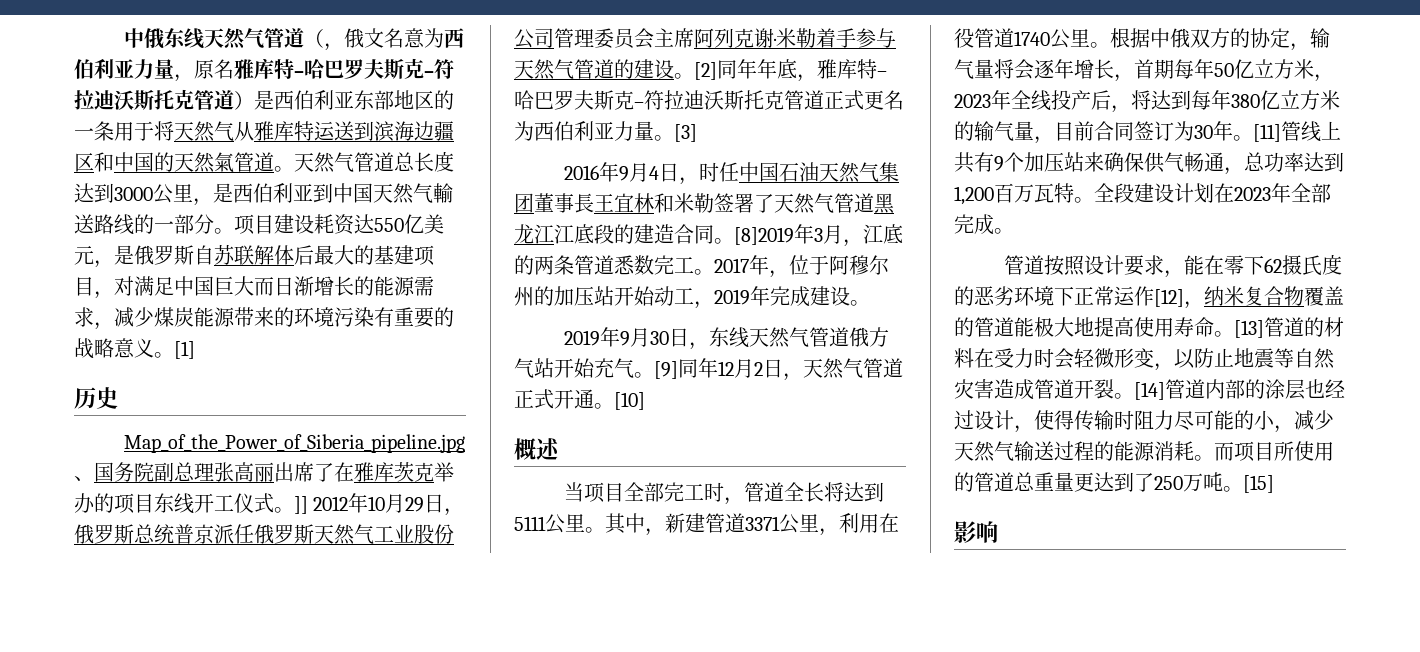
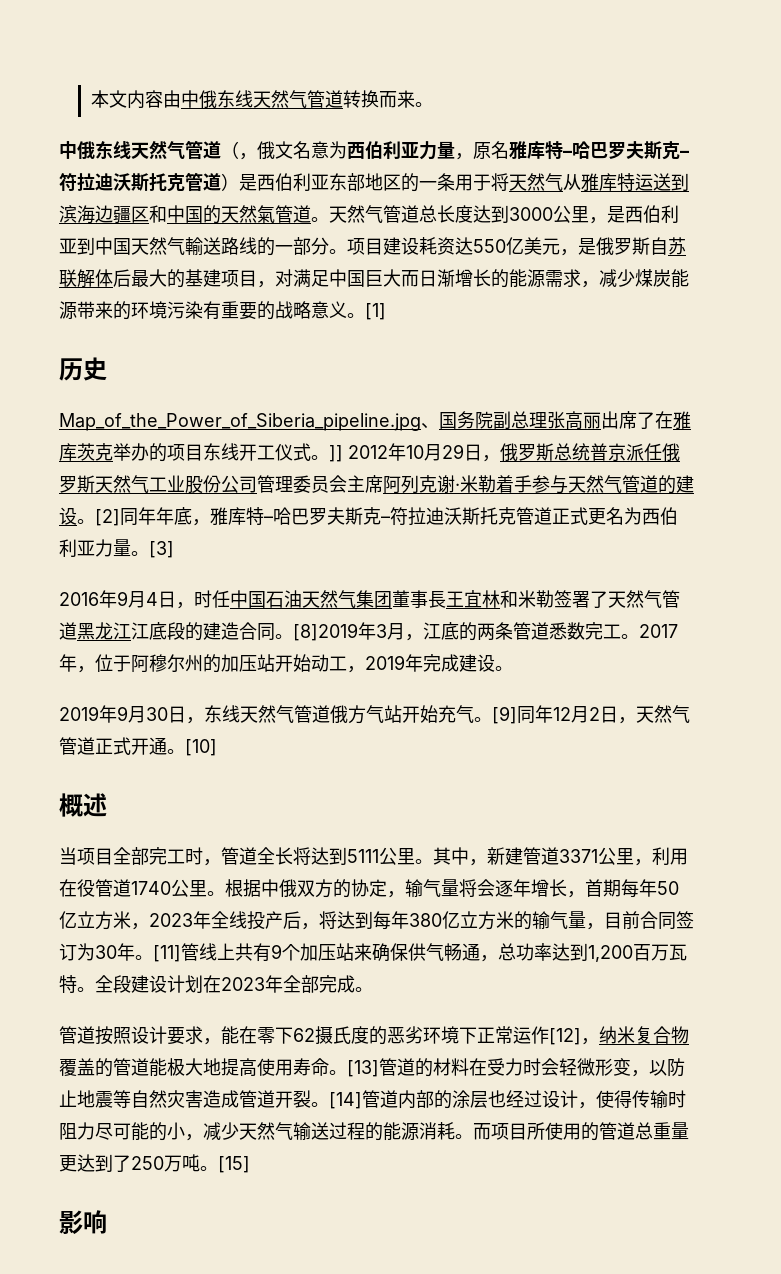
(124, 38) none -> [90,90,433,109] 本文内容由中俄东线天然气管道转换而来。 //

